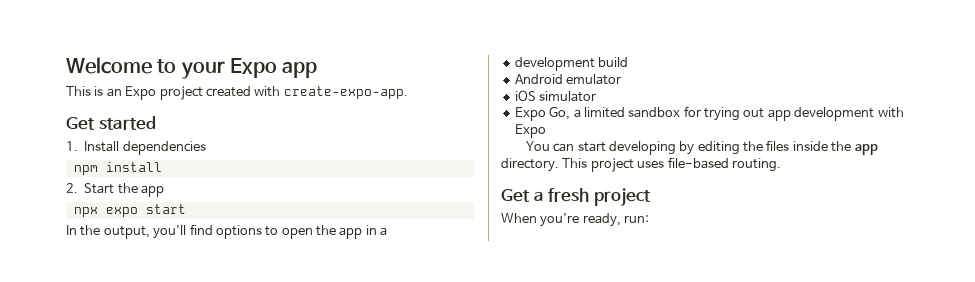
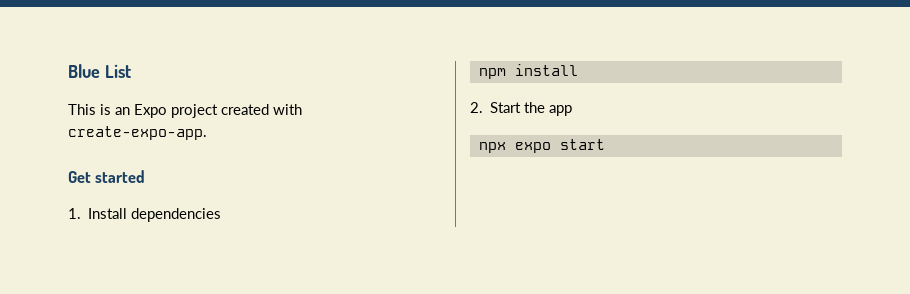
[66,57,318,79] Welcome to your Expo app -> [68,64,131,78] Blue List
[66,224,388,239] [514,57,629,71] [514,74,622,85] [514,90,597,102] [514,106,904,121] [514,124,546,138] [525,140,878,155] [501,157,781,172] [501,188,651,206] [501,213,650,227] // In the output, you'll find options to open the app in a // development build // Android emulator // iOS simulator // Expo Go, a limited sandbox for trying out app development with Expo // You can start developing by editing the files inside the app directory. This project uses file-based routing. // Get a fresh project // When you're ready, run: -> (605, 144) none

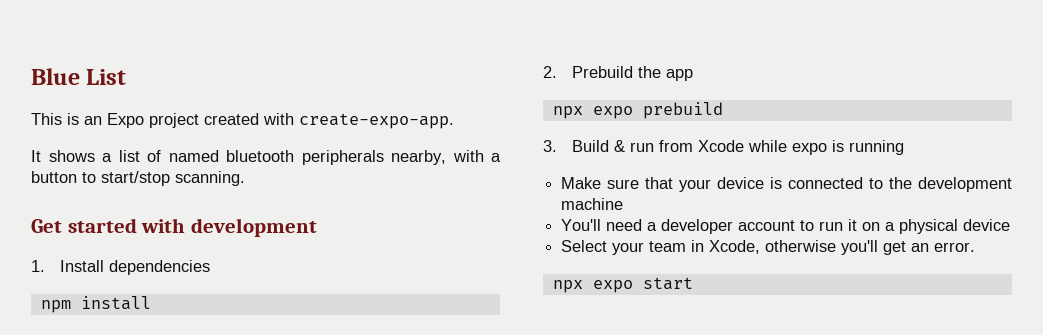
(207, 133) none -> [31,150,501,165] [31,171,245,186] // It shows a list of named bluetooth peripherals nearby, with a button to start/stop scanning.
(146, 176) none -> [141,218,318,237] with development
[490,102,522,113] Start -> [571,66,633,78] Prebuild
(573, 110) none -> [552,102,723,119] [543,140,904,155] [561,177,1013,192] [561,198,624,210] [561,219,1011,234] [561,240,976,255] // npx expo prebuild // 3. Build & run from Xcode while expo is running // Make sure that your device is connected to the development machine // You'll need a developer account to run it on a physical device // Select your team in Xcode, otherwise you'll get an error.

